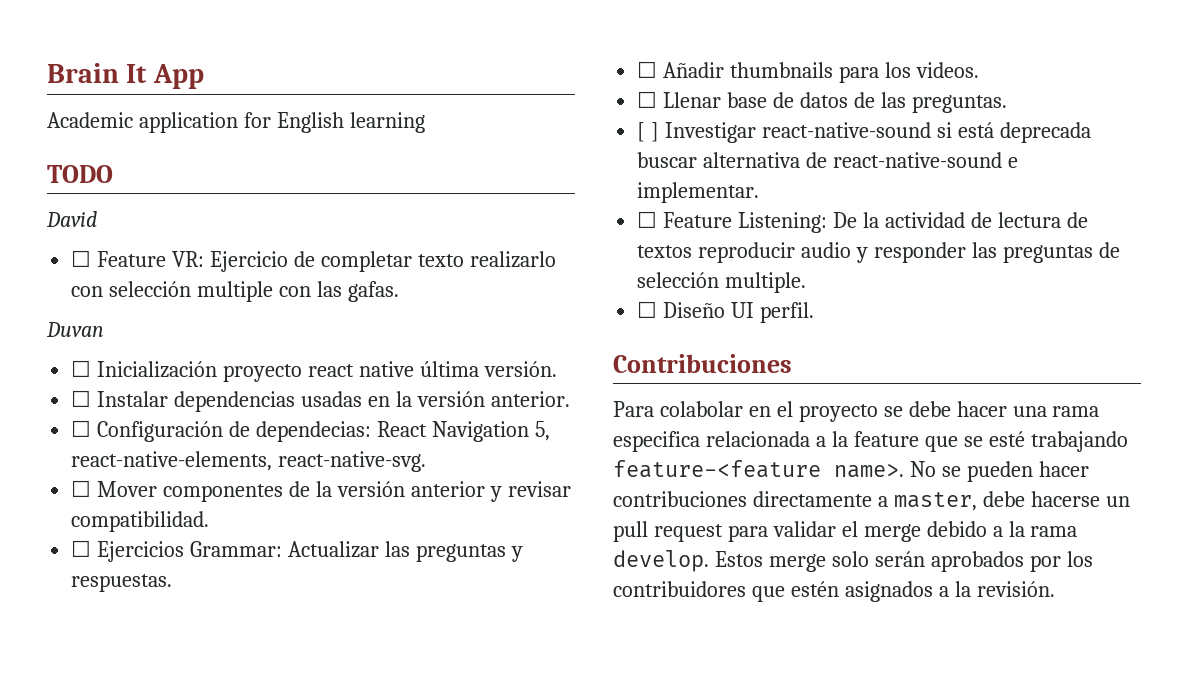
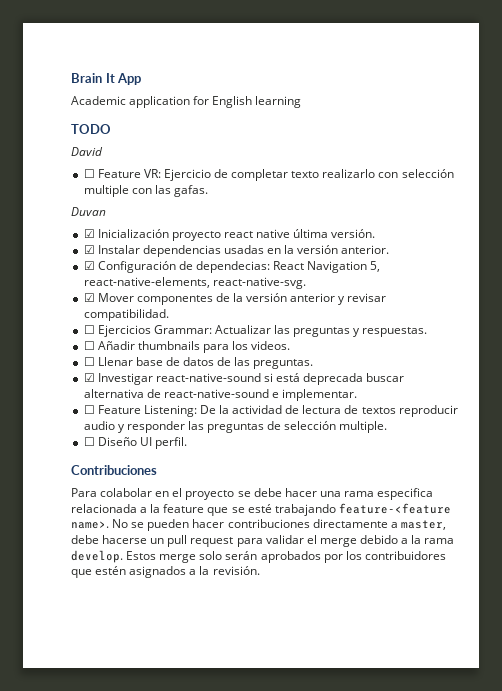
[71,360,92,377] ☐ -> [83,229,95,238] ☑
[71,390,92,407] ☐ -> [83,245,95,254] ☑
[71,420,92,437] ☐ -> [83,261,95,270] ☑
[71,480,92,497] ☐ -> [83,293,95,302] ☑
[637,122,660,142] [ ] -> [83,373,95,382] ☑

